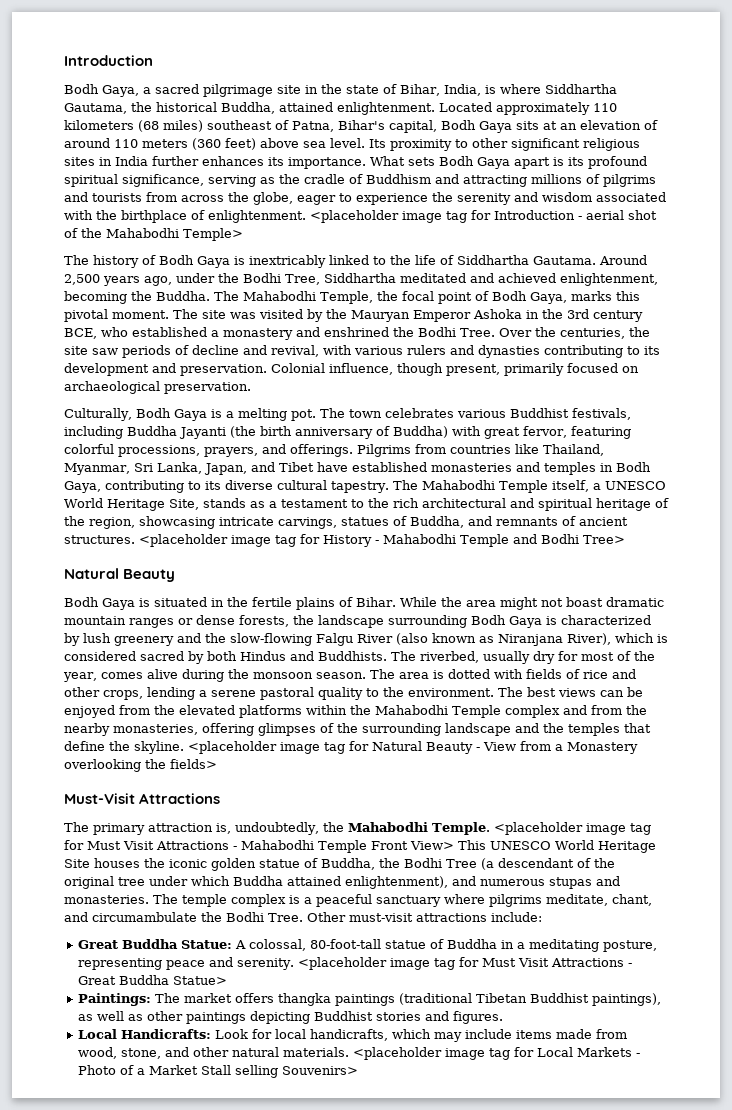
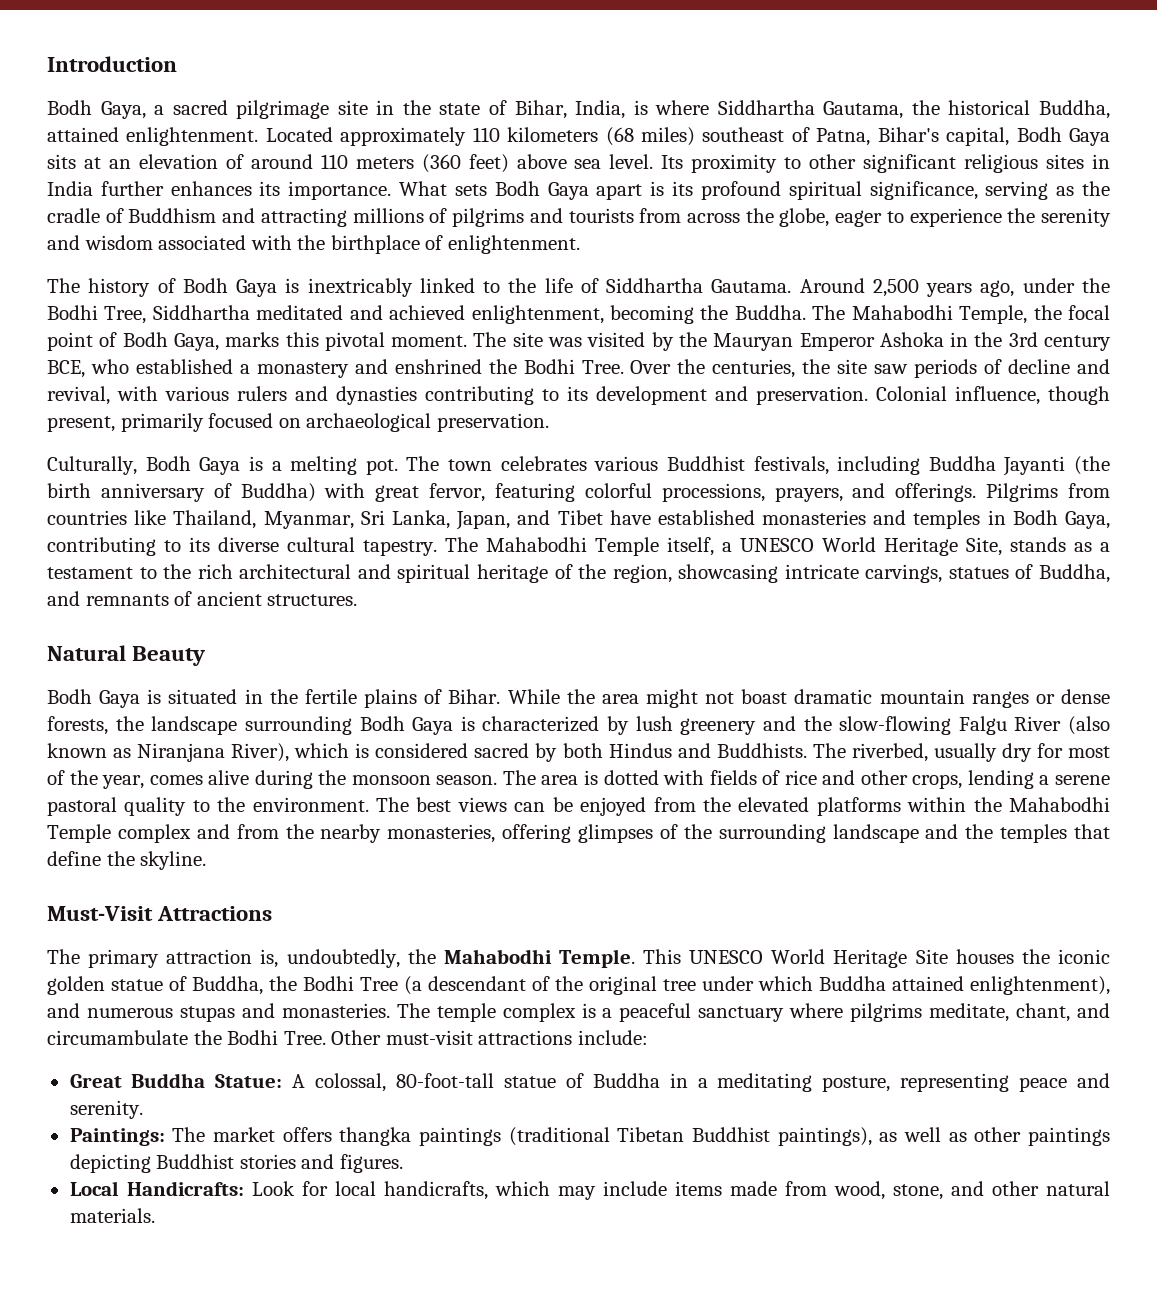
[310,210,657,223] [64,228,243,241] <placeholder image tag for Introduction - aerial shot of the Mahabodhi Temple> -> (580, 244) none
[139,534,625,547] <placeholder image tag for History - Mahabodhi Temple and Bodhi Tree> -> (358, 600) none
[188,741,638,754] [64,759,217,772] <placeholder image tag for Natural Beauty - View from a Monastery overlooking the fields> -> (207, 860) none
[493,822,651,835] [64,840,454,853] <placeholder image tag for Must Visit Attractions - Mahabodhi Temple Front View> -> (635, 958) none
[298,957,633,970] [78,975,228,985] <placeholder image tag for Must Visit Attractions - Great Buddha Statue> -> (143, 1109) none
[353,1047,641,1060] [78,1065,359,1078] <placeholder image tag for Local Markets - Photo of a Market Stall selling Souvenirs> -> (155, 1215) none

